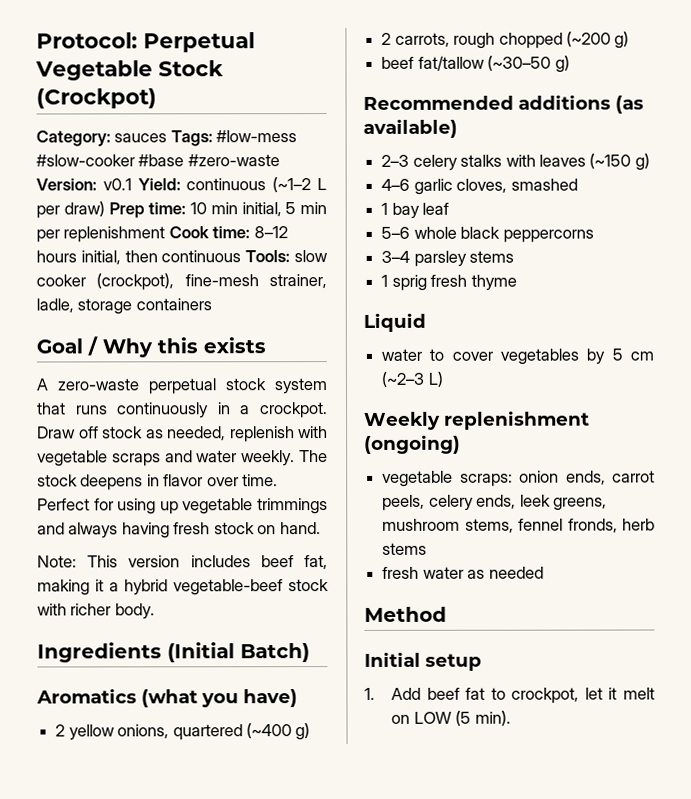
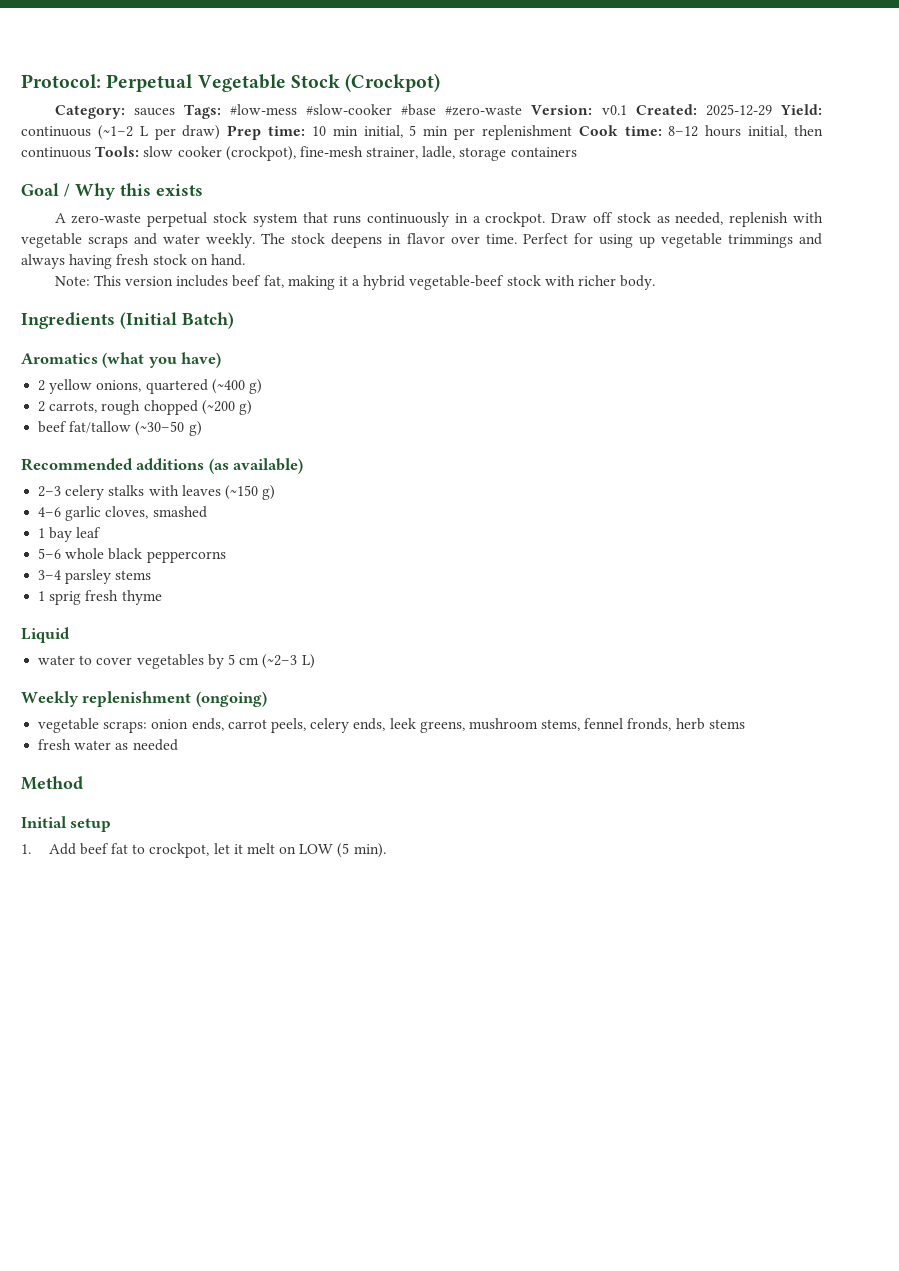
(132, 184) none -> [635,104,772,116] Created: 2025-12-29

